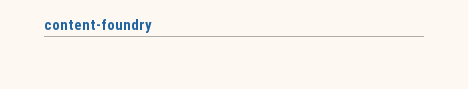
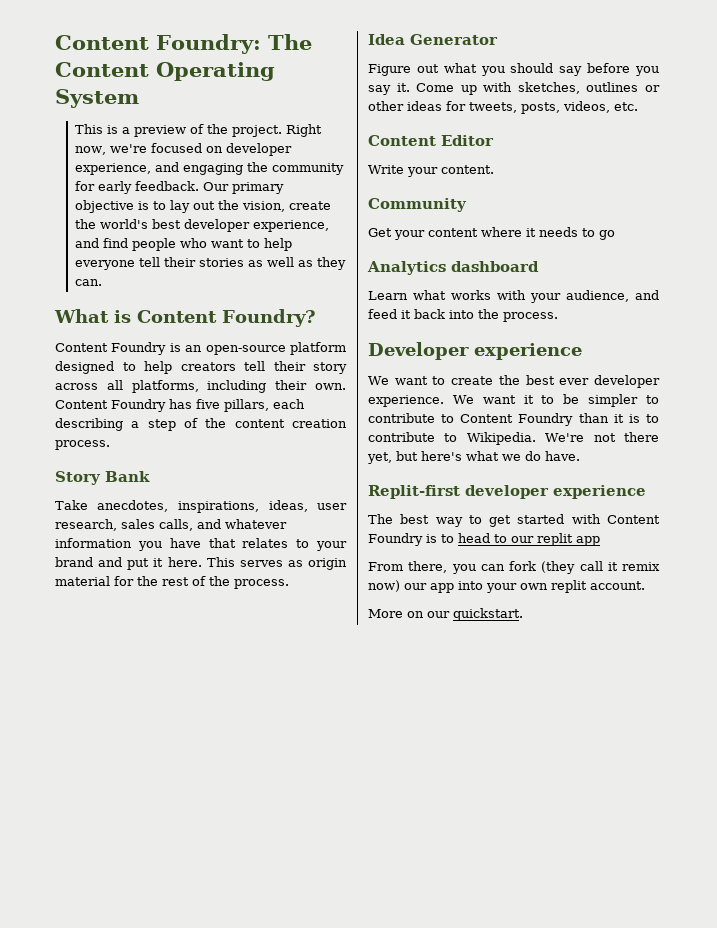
[44,19,152,33] content-foundry -> [55,34,312,54] [55,62,275,81] [55,89,139,108] [75,124,323,137] [75,143,293,156] [75,162,345,175] [75,181,285,194] [75,200,332,213] [75,219,330,232] [75,238,293,251] [75,257,347,270] [75,279,103,286] [54,309,316,327] [55,342,346,355] [55,361,347,374] [55,380,346,393] [55,399,305,412] [55,418,347,431] [55,440,110,450] [55,471,150,485] [55,500,347,513] [55,519,287,531] [55,538,347,551] [55,557,347,570] [55,576,289,589] [368,34,498,45] [368,63,659,76] [368,82,660,95] [368,101,638,114] [368,135,494,146] [368,165,494,177] [368,198,467,212] [368,227,615,240] [367,261,539,275] [368,290,659,303] [368,309,558,322] [368,342,582,360] [368,375,660,388] [368,394,659,407] [368,413,659,426] [368,432,659,445] [367,451,580,464] [368,485,646,499] [368,514,660,527] [368,533,600,546] [368,561,660,574] [368,580,645,593] [368,608,523,621] Content Foundry: The Content Operating System // This is a preview of the project. Right now, we're focused on developer experience, and engaging the community for early feedback. Our primary objective is to lay out the vision, create the world's best developer experience, and find people who want to help everyone tell their stories as well as they can. // What is Content Foundry? // Content Foundry is an open-source platform designed to help creators tell their story across all platforms, including their own. Content Foundry has five pillars, each describing a step of the content creation process. // Story Bank // Take anecdotes, inspirations, ideas, user research, sales calls, and whatever information you have that relates to your brand and put it here. This serves as origin material for the rest of the process. // Idea Generator // Figure out what you should say before you say it. Come up with sketches, outlines or other ideas for tweets, posts, videos, etc. // Content Editor // Write your content. // Community // Get your content where it needs to go // Analytics dashboard // Learn what works with your audience, and feed it back into the process. // Developer experience // We want to create the best ever developer experience. We want it to be simpler to contribute to Content Foundry than it is to contribute to Wikipedia. We're not there yet, but here's what we do have. // Replit-first developer experience // The best way to get started with Content Foundry is to head to our replit app // From there, you can fork (they call it remix now) our app into your own replit account. // More on our quickstart.

